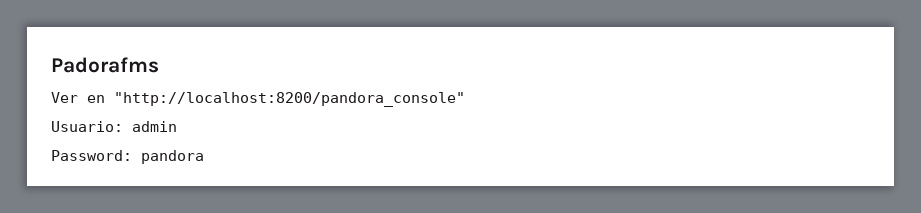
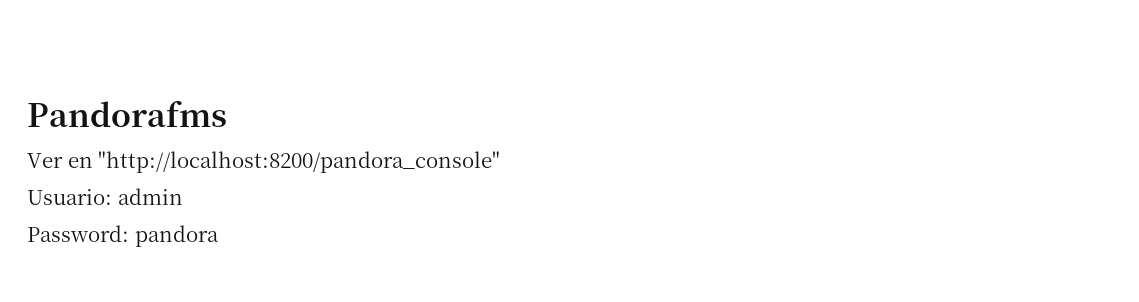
[51,57,159,73] Padorafms -> [27,100,227,127] Pandorafms

